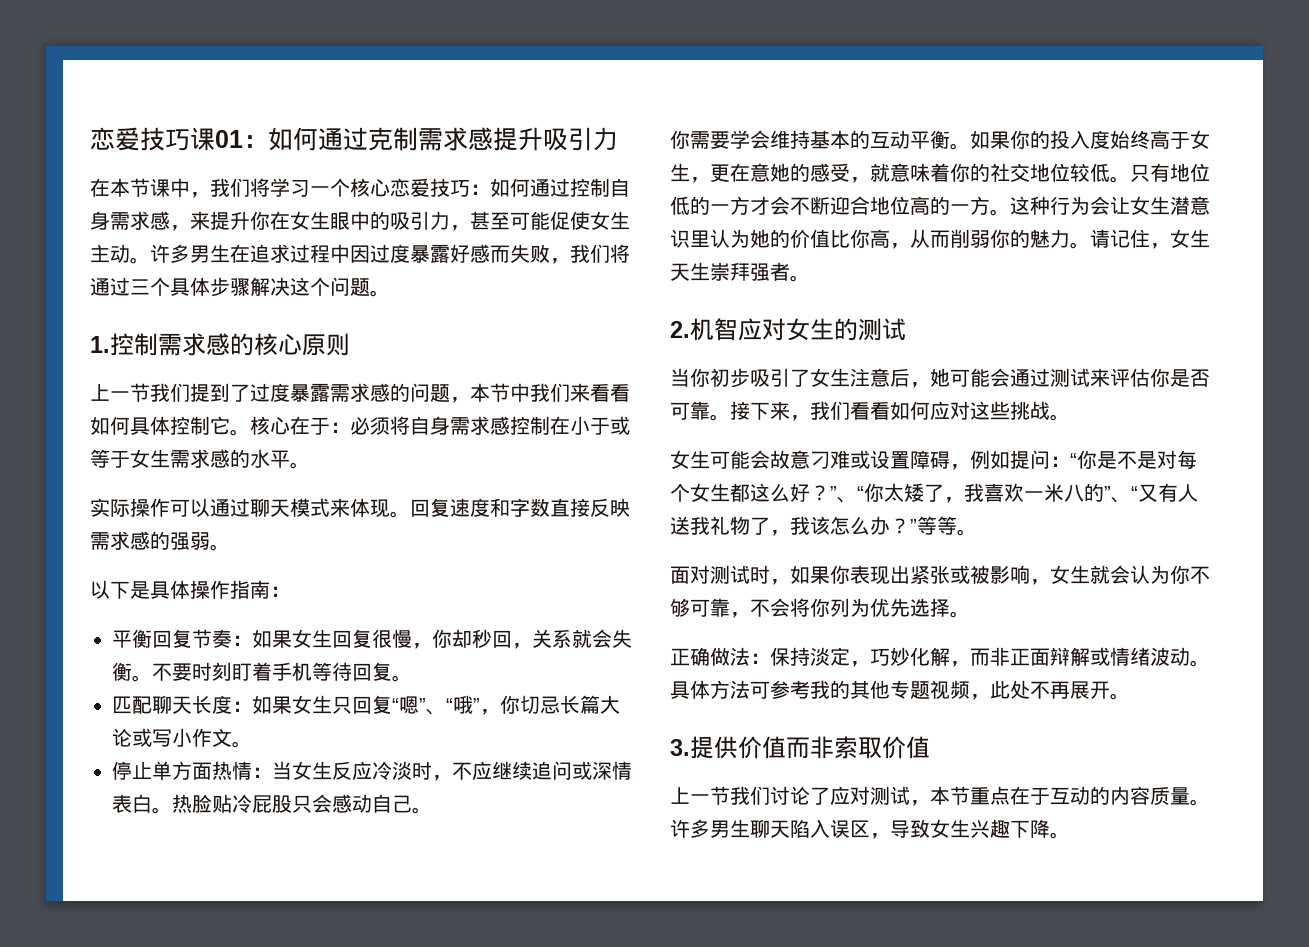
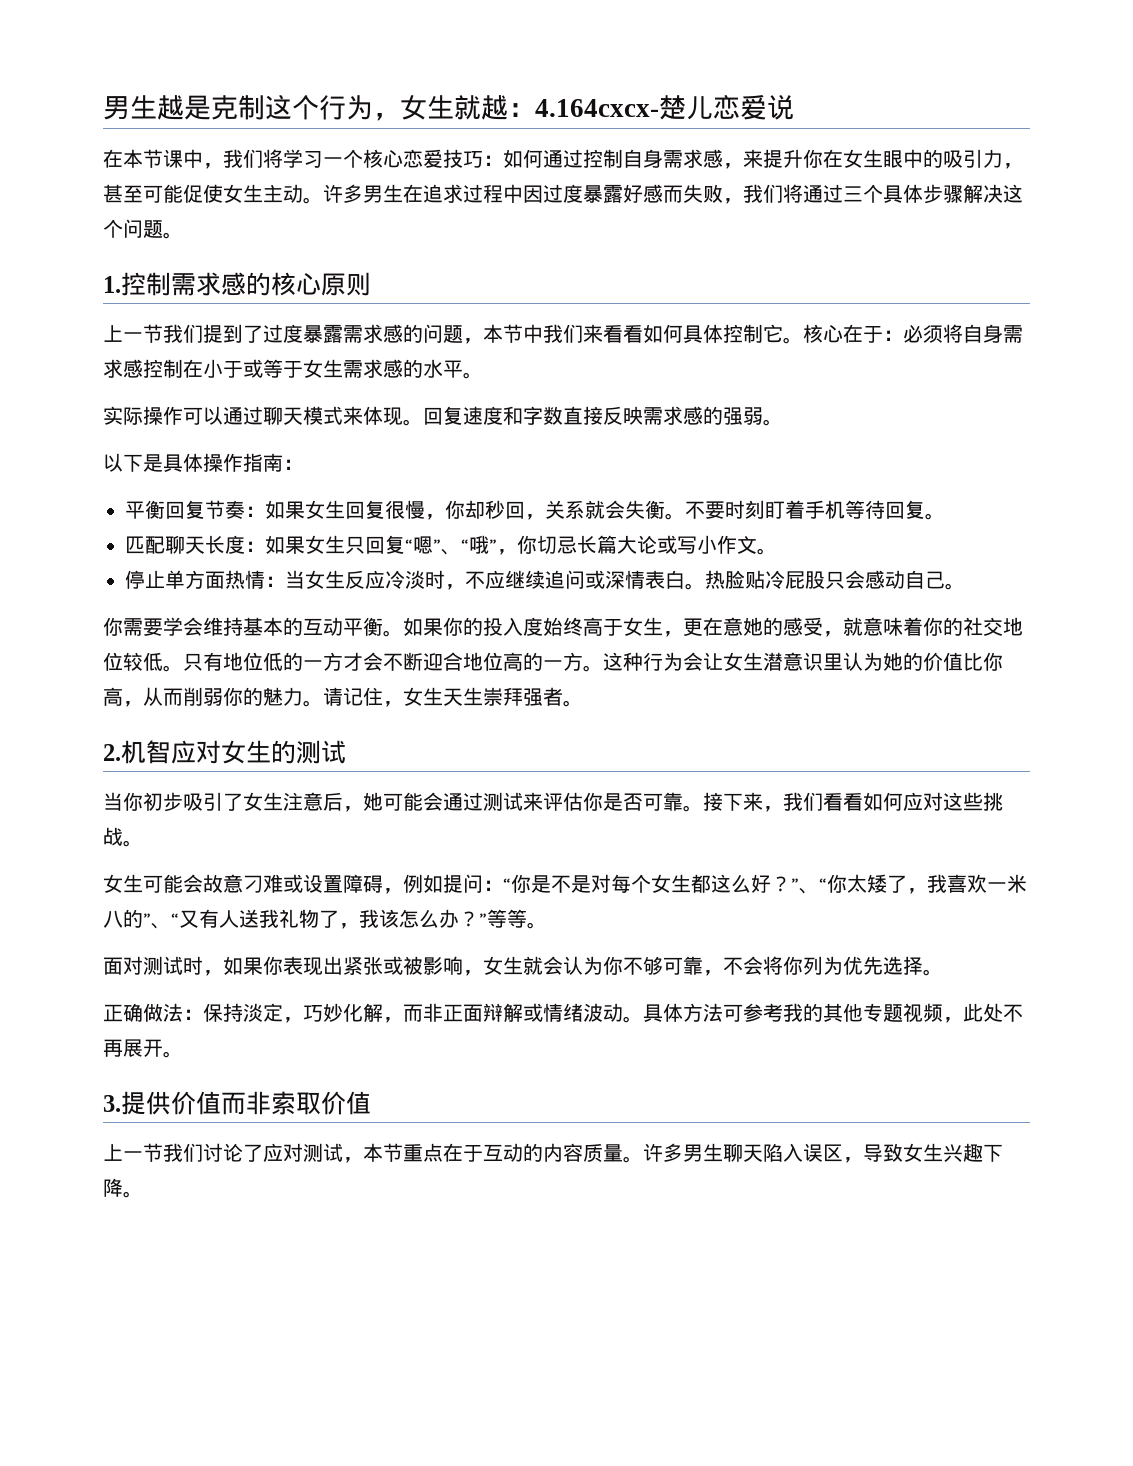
[90,127,618,151] 恋爱技巧课01：如何通过克制需求感提升吸引力 -> [103,94,794,121] 男生越是克制这个行为，女生就越：4.164cxcx-楚儿恋爱说

